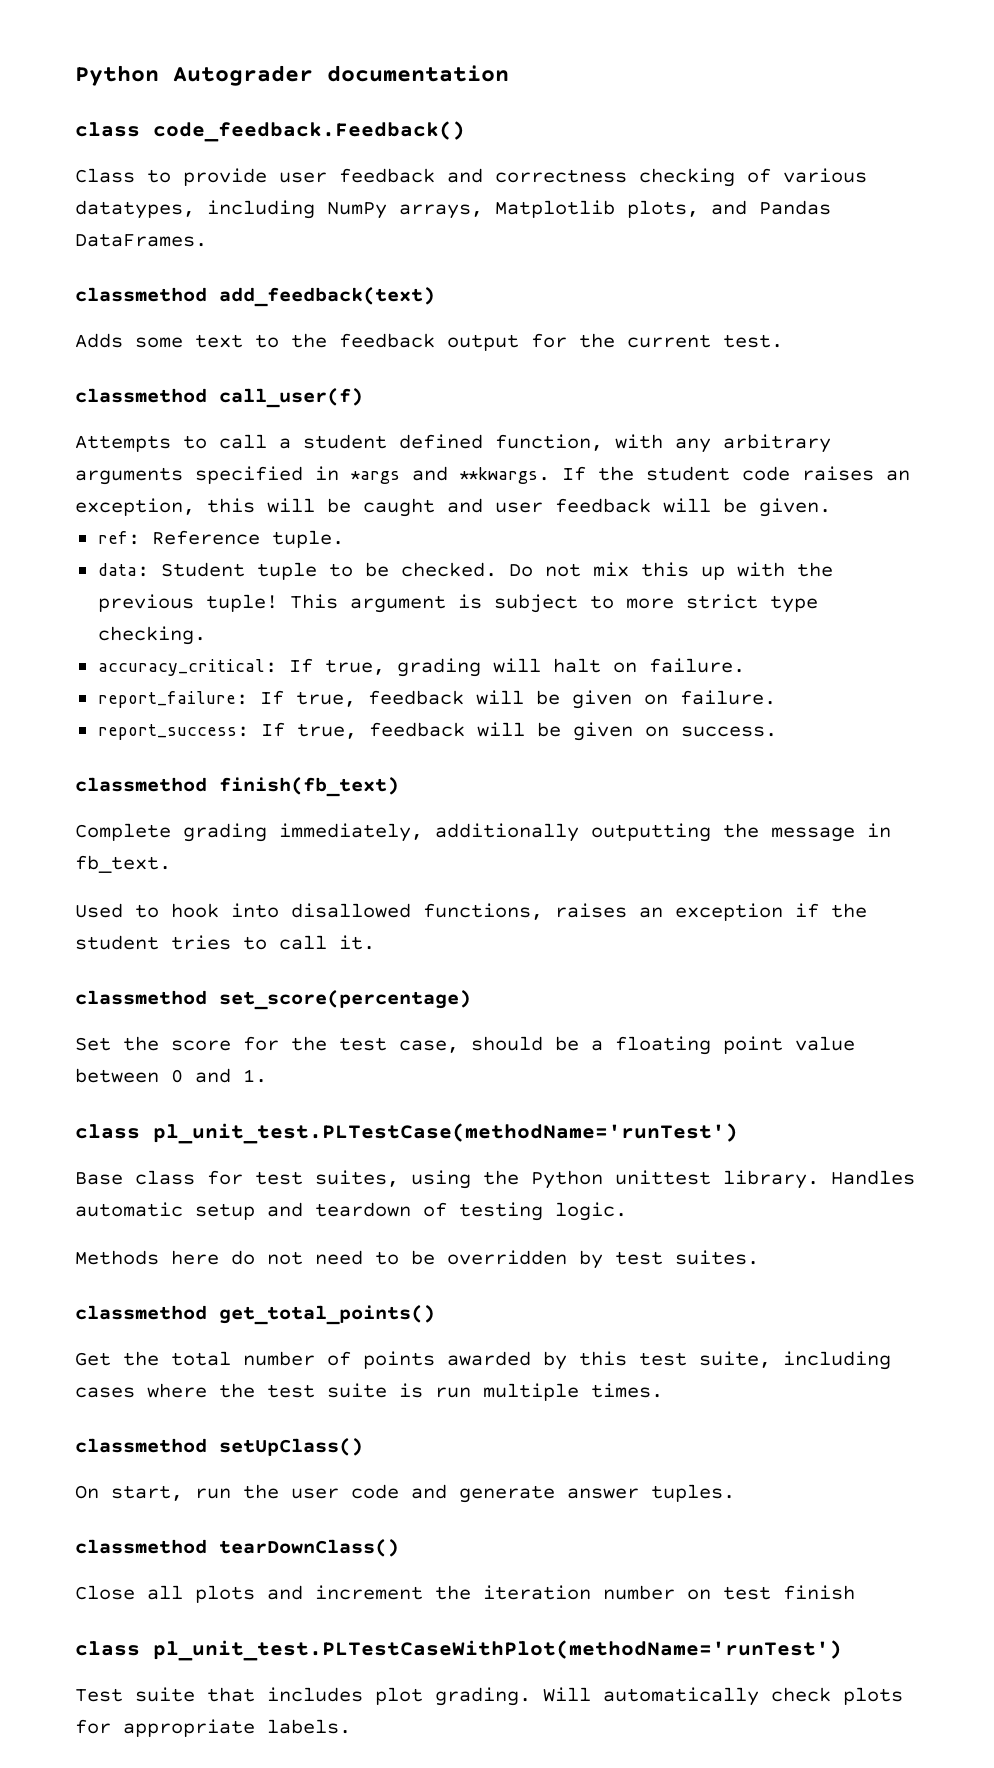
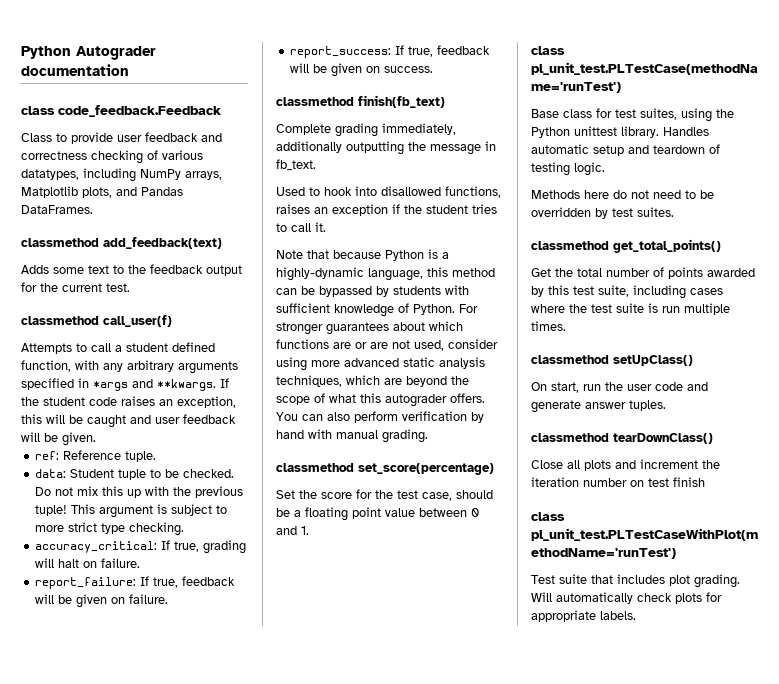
[153,121,465,142] code_feedback.Feedback() -> [58,105,221,117] code_feedback.Feedback
(375, 942) none -> [276,249,449,261] [276,267,495,281] [276,285,469,297] [276,303,478,317] [276,321,463,335] [276,339,498,351] [276,357,485,371] [276,375,469,387] [276,393,485,407] [276,411,484,423] [276,429,428,443] // Note that because Python is a highly-dynamic language, this method can be bypassed by students with sufficient knowledge of Python. For stronger guarantees about which functions are or are not used, consider using more advanced static analysis techniques, which are beyond the scope of what this autograder offers. You can also perform verification by hand with manual grading.

